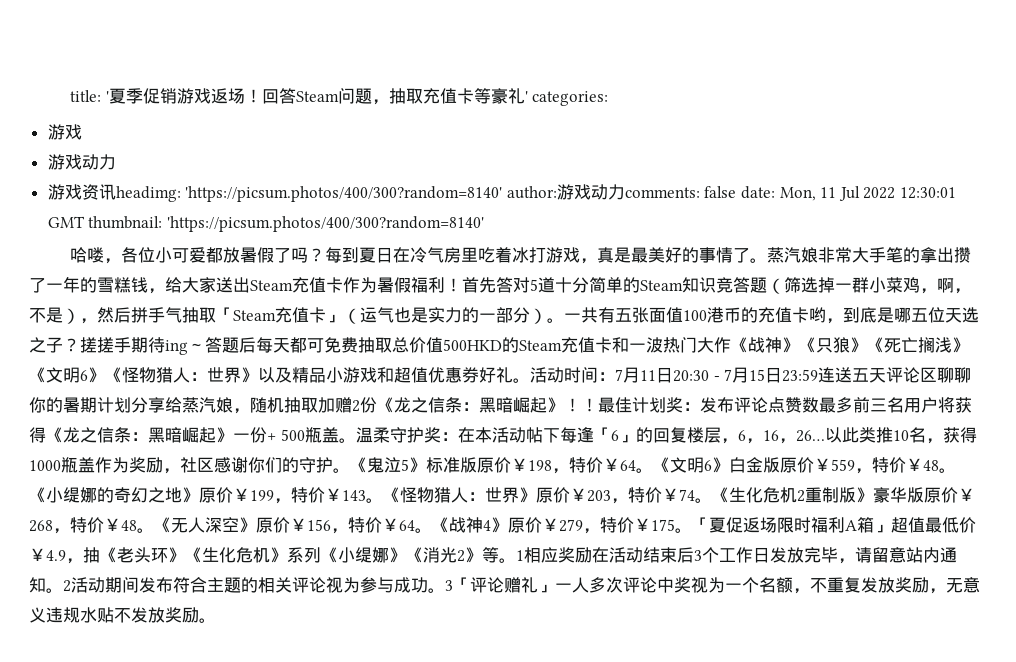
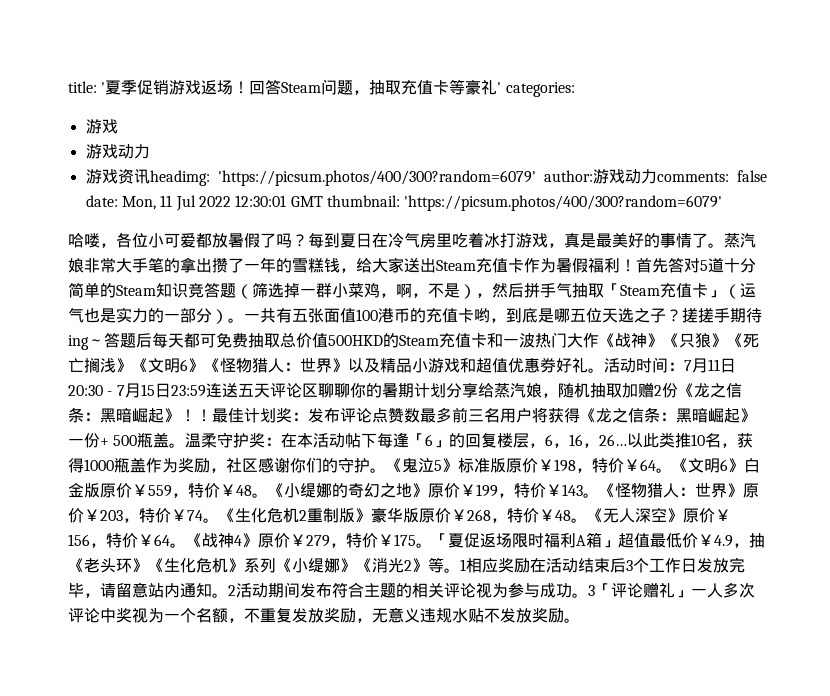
[185,186,503,202] 'https://picsum.photos/400/300?random=8140' -> [217,170,536,186] 'https://picsum.photos/400/300?random=6079'
[166,216,484,232] 'https://picsum.photos/400/300?random=8140' -> [404,195,723,211] 'https://picsum.photos/400/300?random=6079'

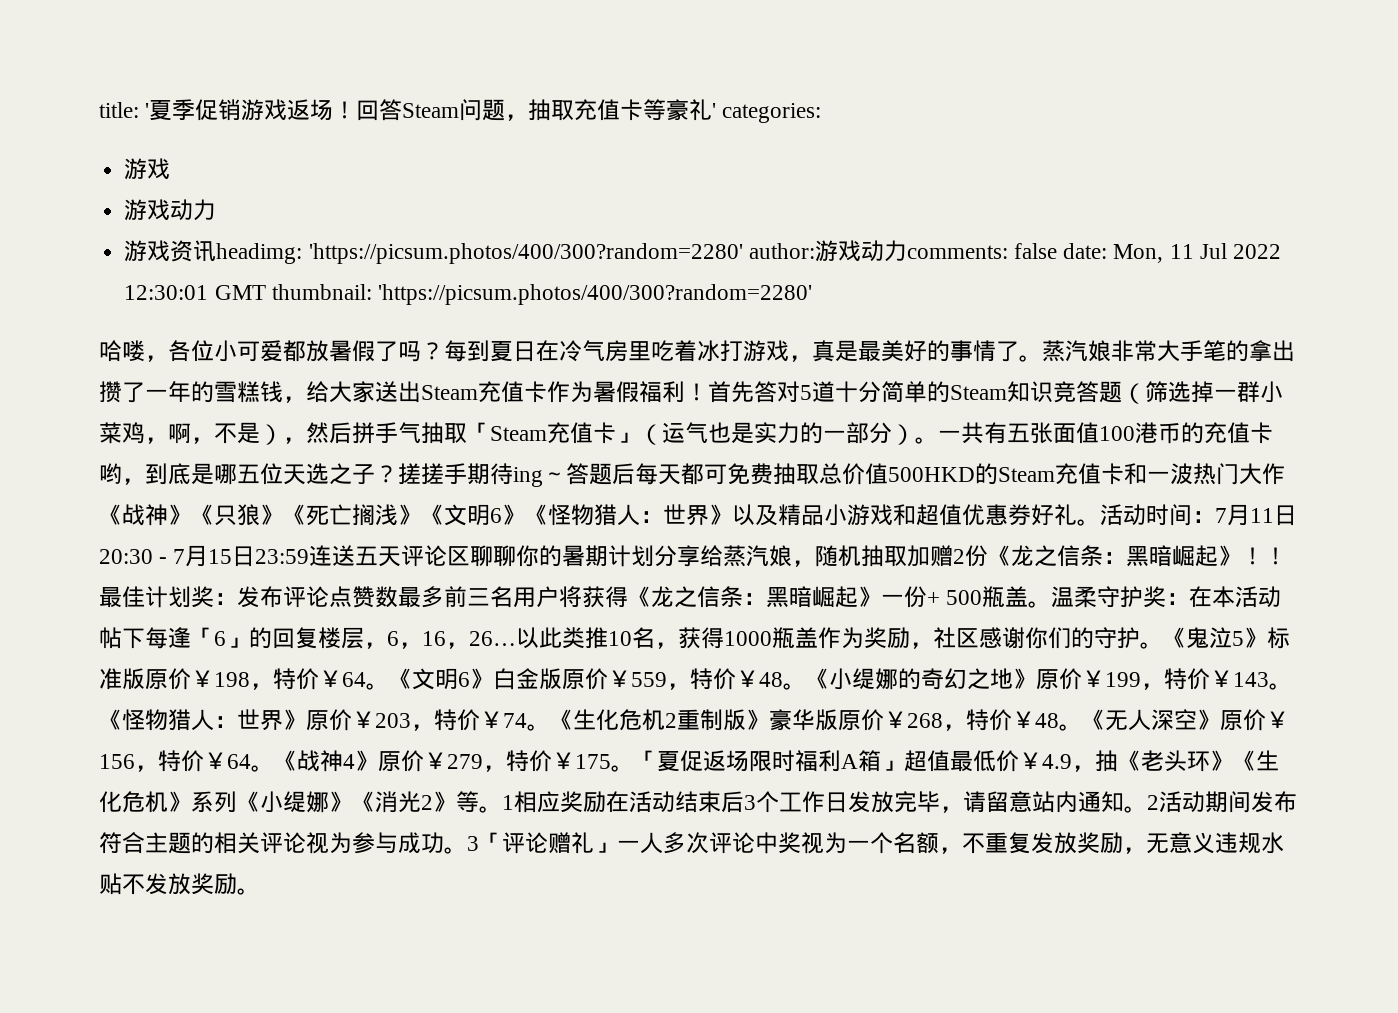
[217,170,536,186] 'https://picsum.photos/400/300?random=6079' -> [308,243,743,264] 'https://picsum.photos/400/300?random=2280'
[404,195,723,211] 'https://picsum.photos/400/300?random=6079' -> [377,284,812,305] 'https://picsum.photos/400/300?random=2280'

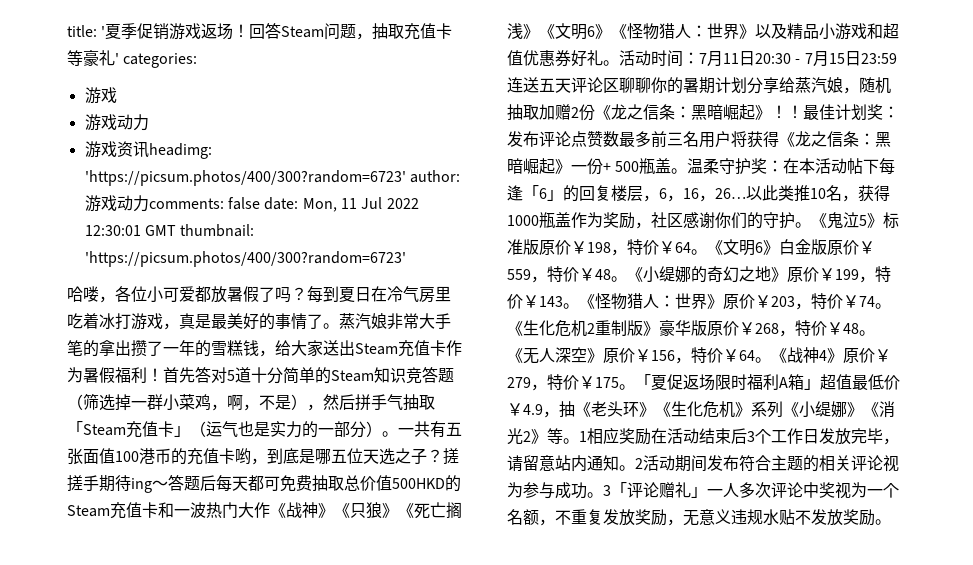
[308,243,743,264] 'https://picsum.photos/400/300?random=2280' -> [84,170,406,186] 'https://picsum.photos/400/300?random=6723'
[377,284,812,305] 'https://picsum.photos/400/300?random=2280' -> [84,251,406,267] 'https://picsum.photos/400/300?random=6723'

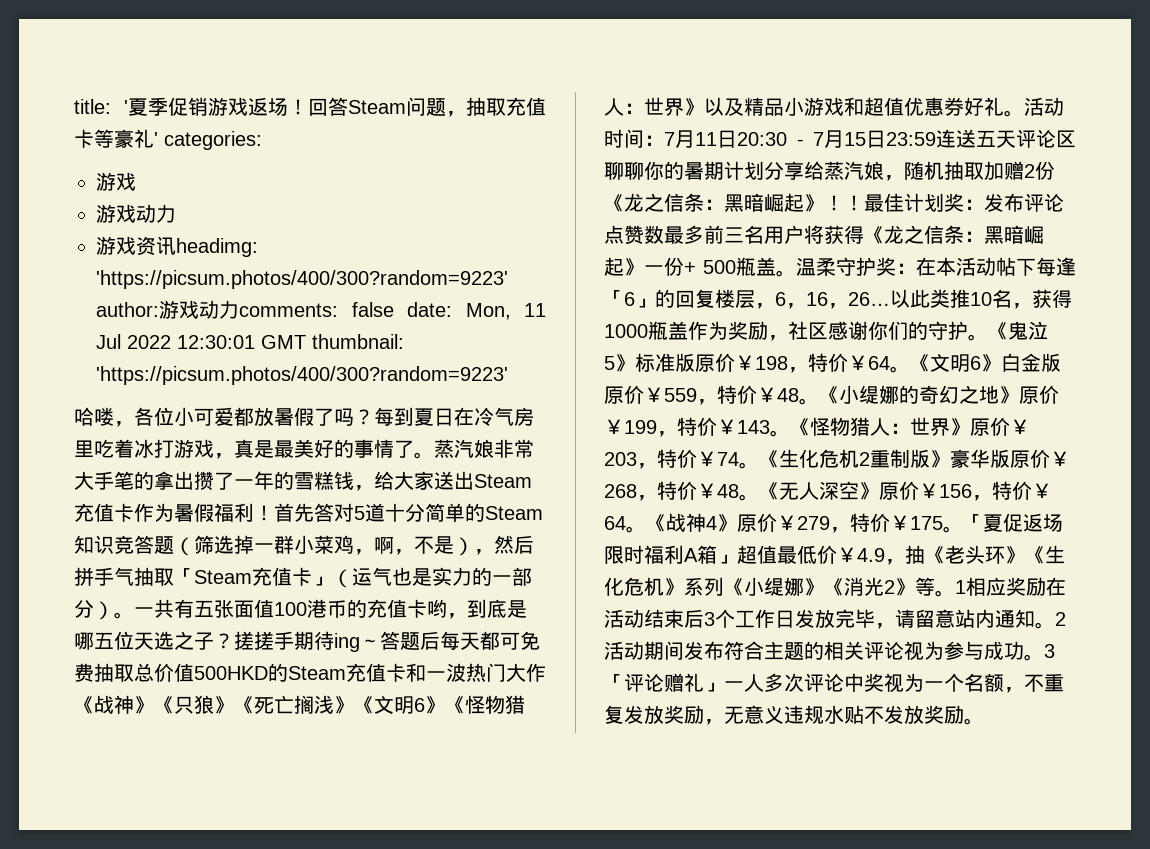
[84,170,406,186] 'https://picsum.photos/400/300?random=6723' -> [96,270,508,289] 'https://picsum.photos/400/300?random=9223'
[84,251,406,267] 'https://picsum.photos/400/300?random=6723' -> [96,366,508,385] 'https://picsum.photos/400/300?random=9223'

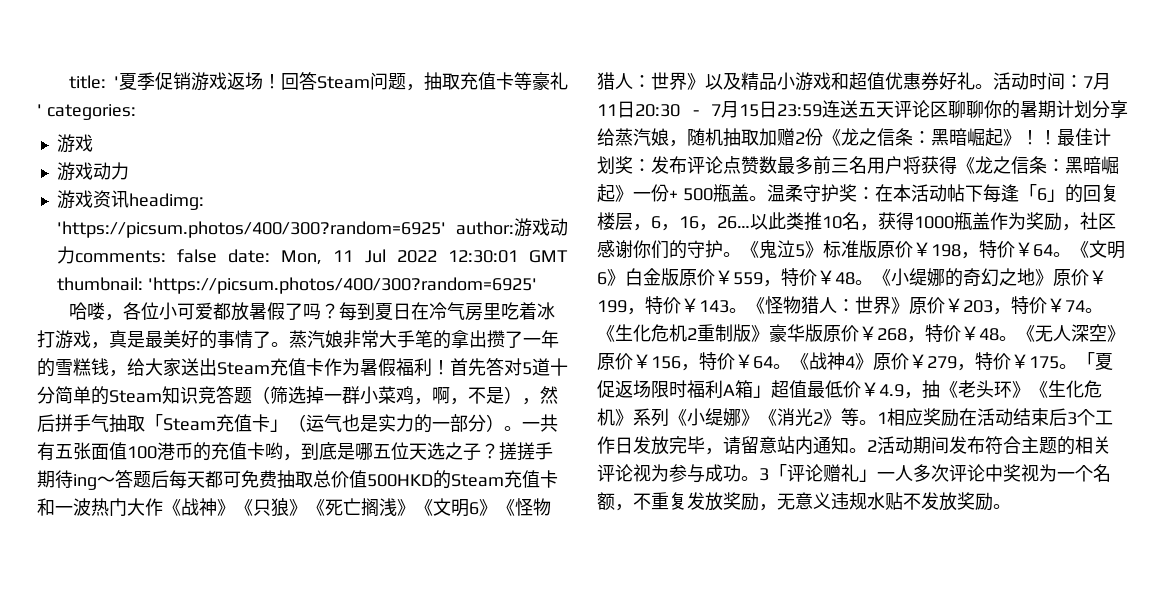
[96,270,508,289] 'https://picsum.photos/400/300?random=9223' -> [56,221,446,238] 'https://picsum.photos/400/300?random=6925'
[96,366,508,385] 'https://picsum.photos/400/300?random=9223' -> [147,277,537,294] 'https://picsum.photos/400/300?random=6925'

